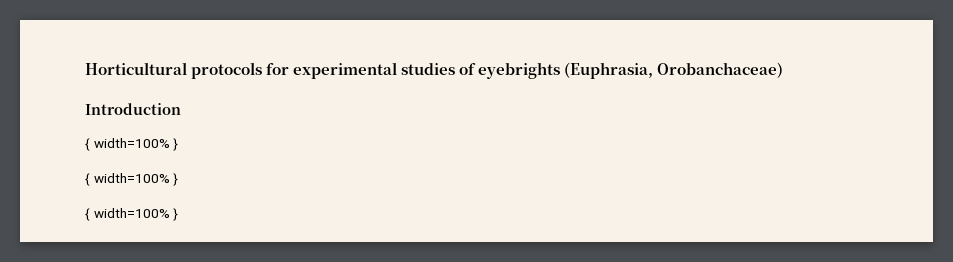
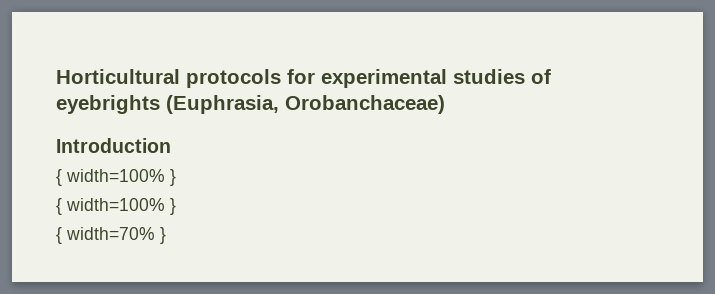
[93,208,170,218] width=100% -> [66,227,155,240] width=70%

